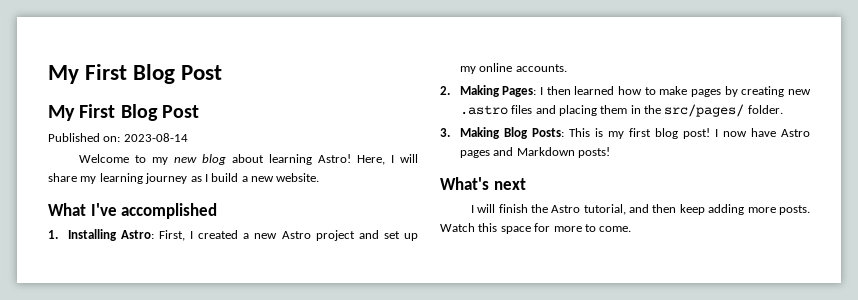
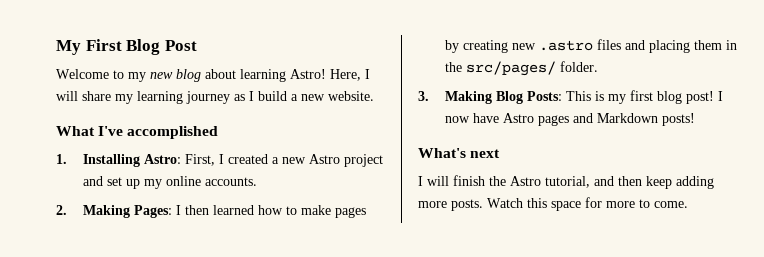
[48,64,223,84] [48,104,199,121] [48,133,188,142] My First Blog Post // My First Blog Post // Published on: 2023-08-14 -> [56,39,197,55] My First Blog Post

